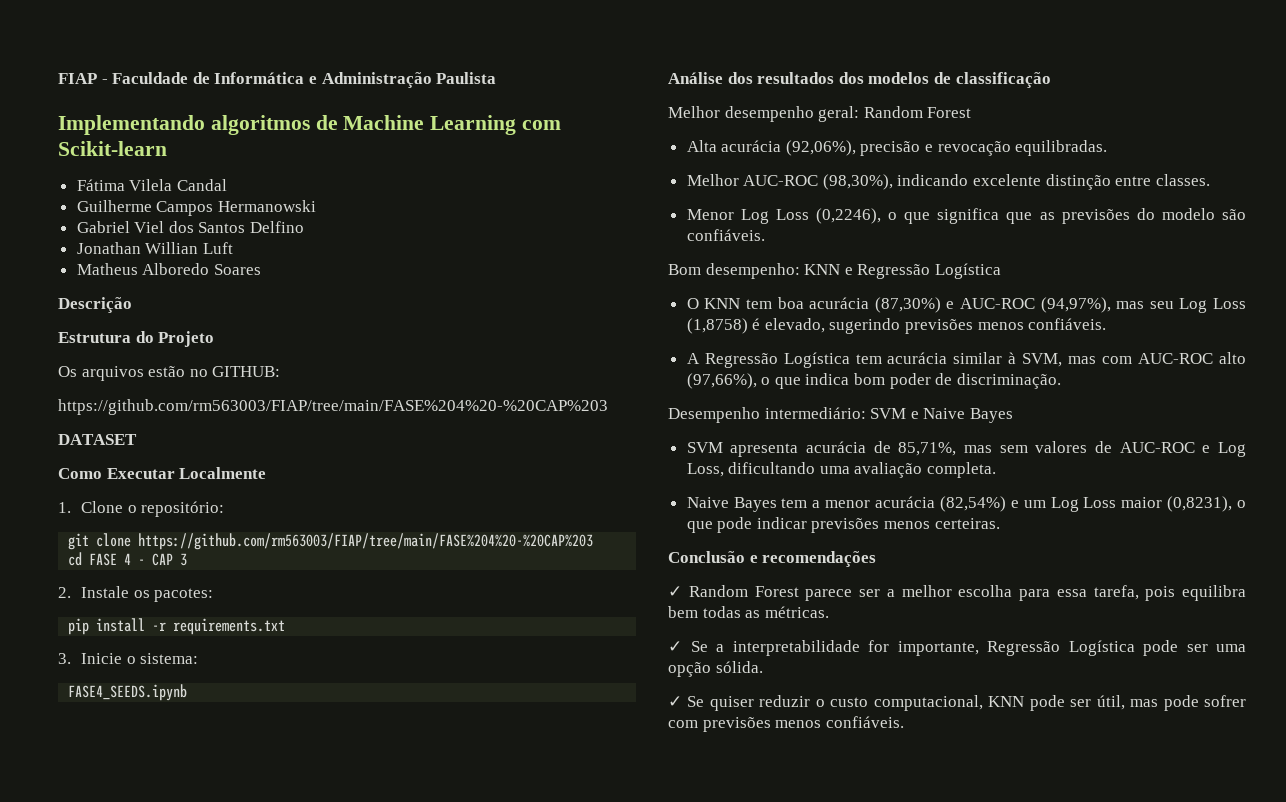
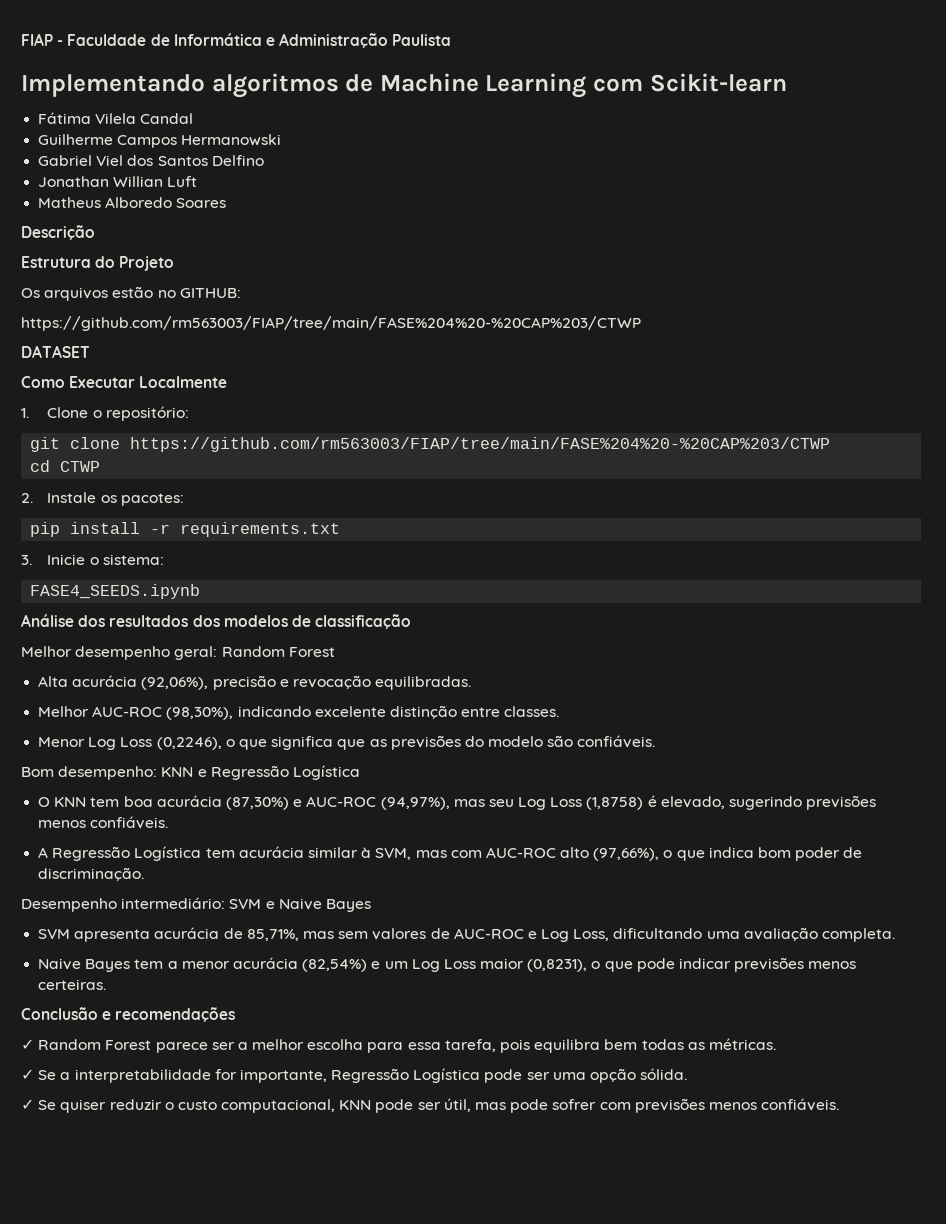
[58,399,608,415] https://github.com/rm563003/FIAP/tree/main/FASE%204%20-%20CAP%203 -> [21,316,641,331] https://github.com/rm563003/FIAP/tree/main/FASE%204%20-%20CAP%203/CTWP
[138,533,594,550] https://github.com/rm563003/FIAP/tree/main/FASE%204%20-%20CAP%203 -> [130,437,831,452] https://github.com/rm563003/FIAP/tree/main/FASE%204%20-%20CAP%203/CTWP
[89,553,188,566] FASE 4 - CAP 3 -> [60,461,101,472] CTWP

